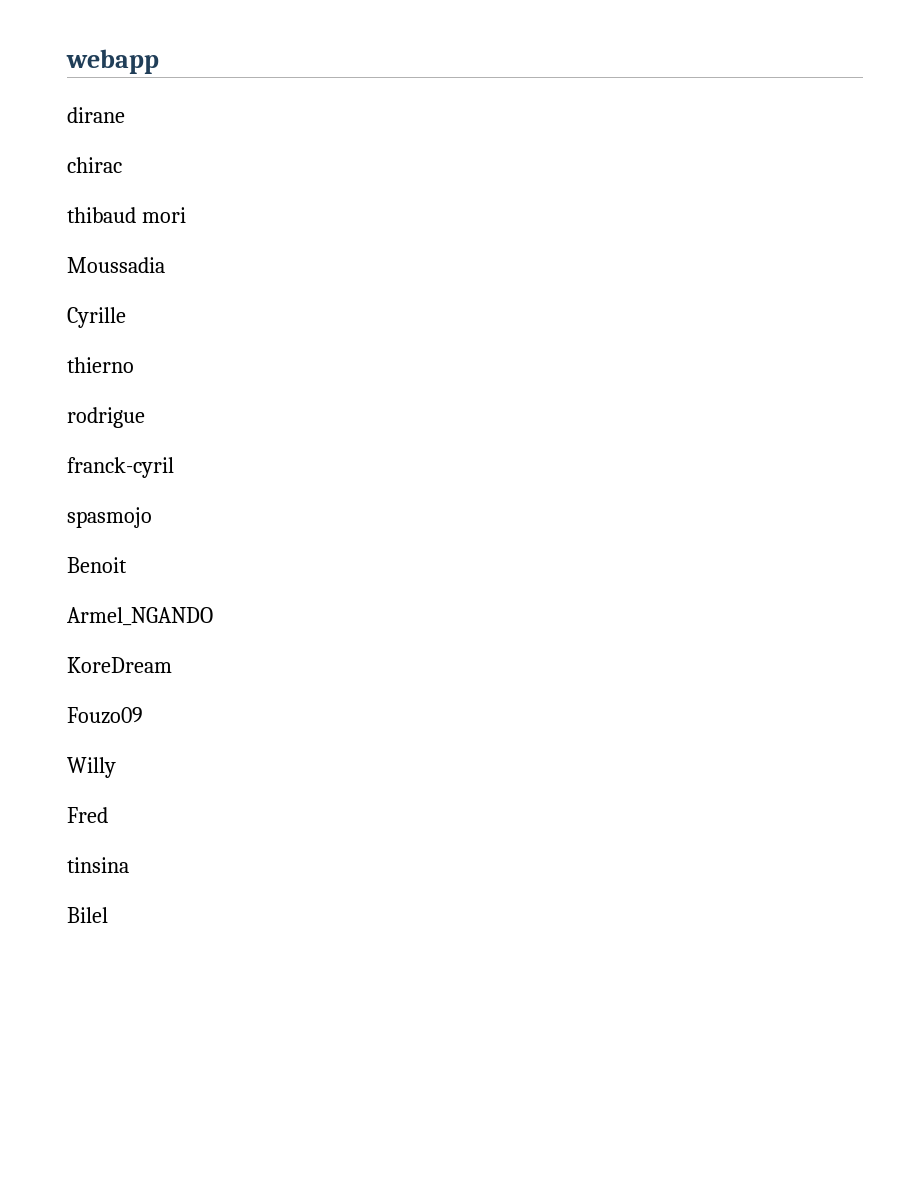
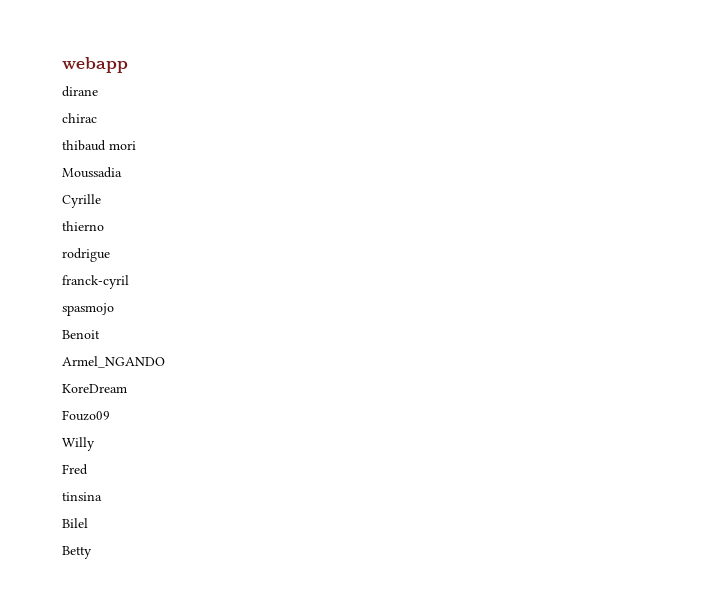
(108, 915) none -> [62,546,92,559] // Betty

